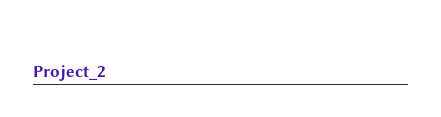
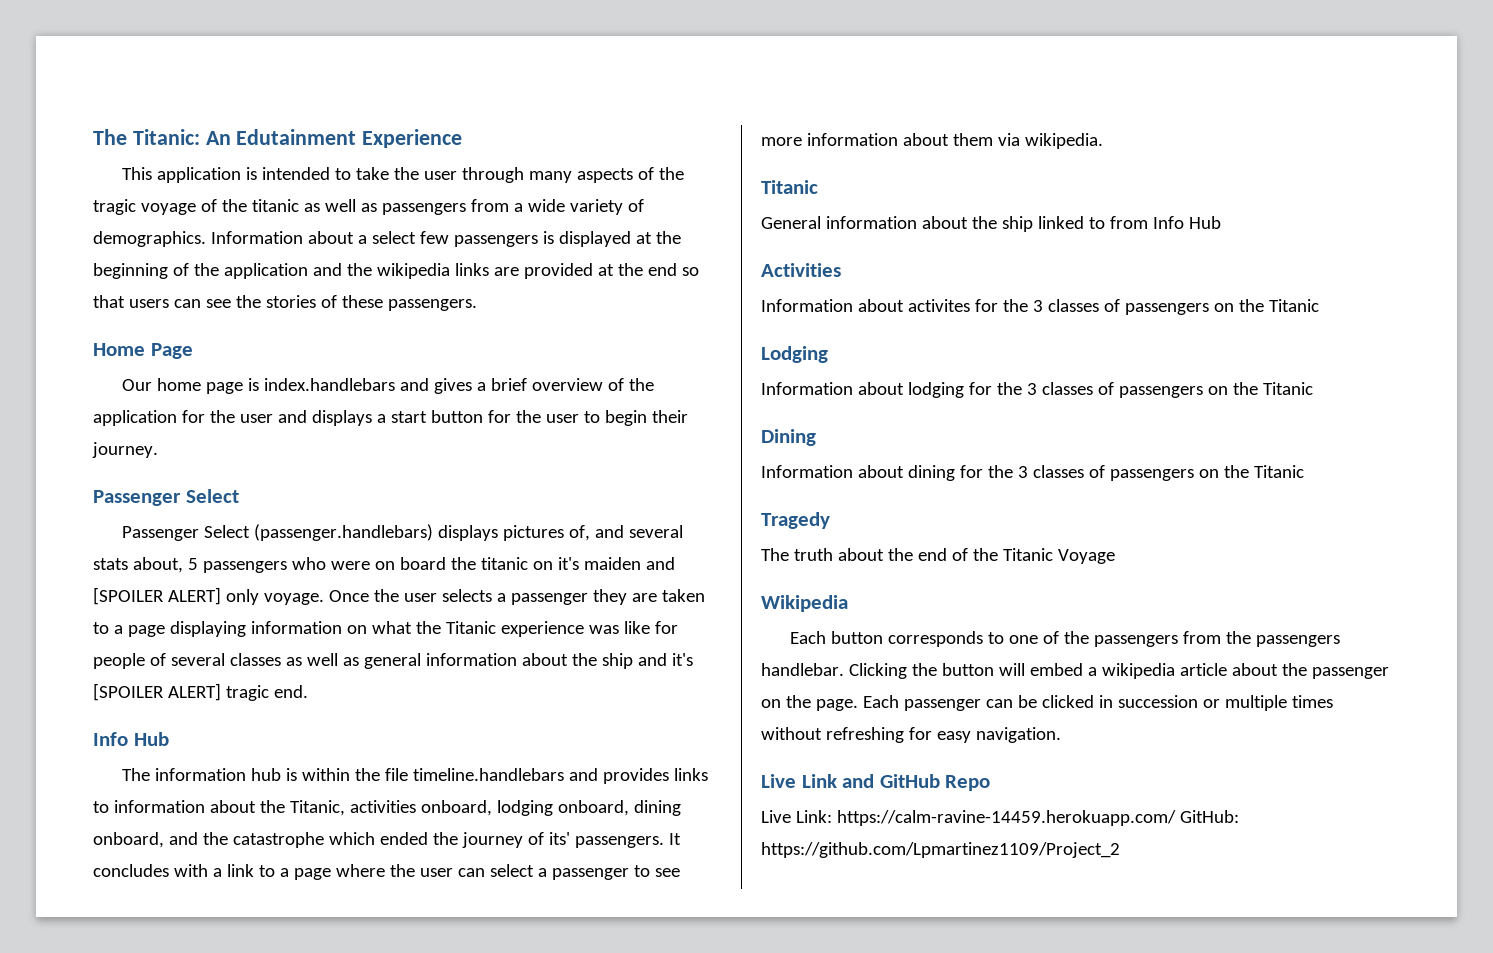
[33,65,106,81] Project_2 -> [93,129,463,148] [122,167,685,183] [93,199,644,215] [93,231,681,247] [93,263,699,279] [93,295,477,311] [93,343,193,359] [122,378,655,394] [93,410,688,426] [92,442,158,458] [93,489,239,506] [122,524,684,541] [93,557,675,573] [93,587,705,605] [93,621,678,637] [93,653,693,669] [93,683,308,701] [93,732,169,746] [122,768,709,784] [93,800,681,816] [93,832,681,848] [93,864,680,880] [761,133,1103,149] [761,180,818,194] [761,216,1221,232] [761,263,841,277] [761,299,1319,315] [761,346,828,363] [761,382,1313,398] [761,429,816,446] [761,465,1304,481] [761,512,830,529] [761,548,1115,564] [761,595,848,612] [790,631,1341,647] [761,663,1389,679] [761,695,1333,711] [761,727,1061,743] [761,774,991,791] [761,810,1239,826] [761,842,1120,858] The Titanic: An Edutainment Experience // This application is intended to take the user through many aspects of the tragic voyage of the titanic as well as passengers from a wide variety of demographics. Information about a select few passengers is displayed at the beginning of the application and the wikipedia links are provided at the end so that users can see the stories of these passengers. // Home Page // Our home page is index.handlebars and gives a brief overview of the application for the user and displays a start button for the user to begin their journey. // Passenger Select // Passenger Select (passenger.handlebars) displays pictures of, and several stats about, 5 passengers who were on board the titanic on it's maiden and [SPOILER ALERT] only voyage. Once the user selects a passenger they are taken to a page displaying information on what the Titanic experience was like for people of several classes as well as general information about the ship and it's [SPOILER ALERT] tragic end. // Info Hub // The information hub is within the file timeline.handlebars and provides links to information about the Titanic, activities onboard, lodging onboard, dining onboard, and the catastrophe which ended the journey of its' passengers. It concludes with a link to a page where the user can select a passenger to see more information about them via wikipedia. // Titanic // General information about the ship linked to from Info Hub // Activities // Information about activites for the 3 classes of passengers on the Titanic // Lodging // Information about lodging for the 3 classes of passengers on the Titanic // Dining // Information about dining for the 3 classes of passengers on the Titanic // Tragedy // The truth about the end of the Titanic Voyage // Wikipedia // Each button corresponds to one of the passengers from the passengers handlebar. Clicking the button will embed a wikipedia article about the passenger on the page. Each passenger can be clicked in succession or multiple times without refreshing for easy navigation. // Live Link and GitHub Repo // Live Link: https://calm-ravine-14459.herokuapp.com/ GitHub: https://github.com/Lpmartinez1109/Project_2

